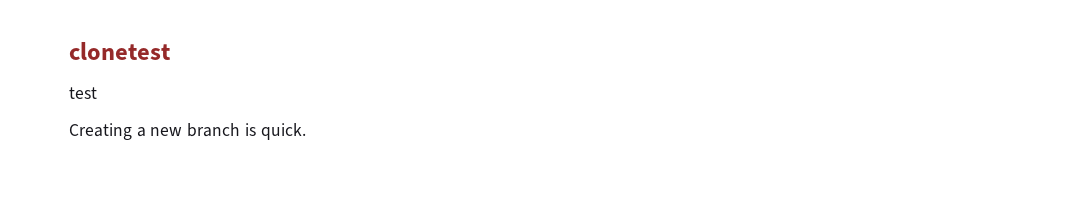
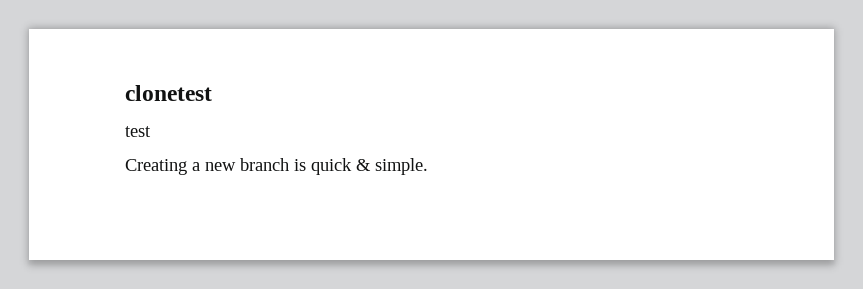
[260,123,306,140] quick. -> [311,158,428,175] quick & simple.

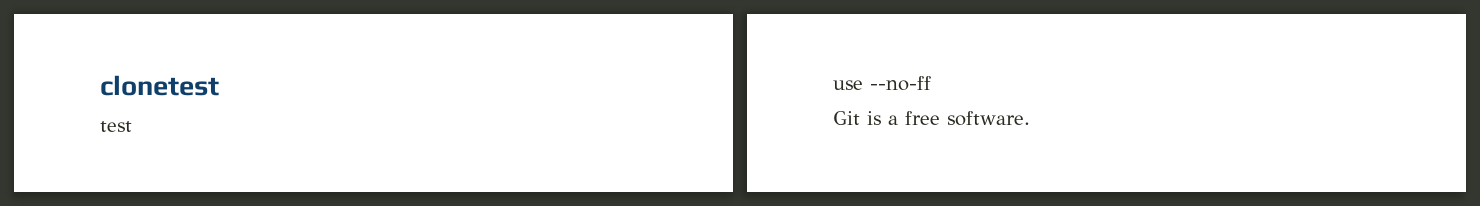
[125,158,428,175] Creating a new branch is quick & simple. -> [833,76,931,91] [833,111,1030,126] use --no-ff // Git is a free software.

